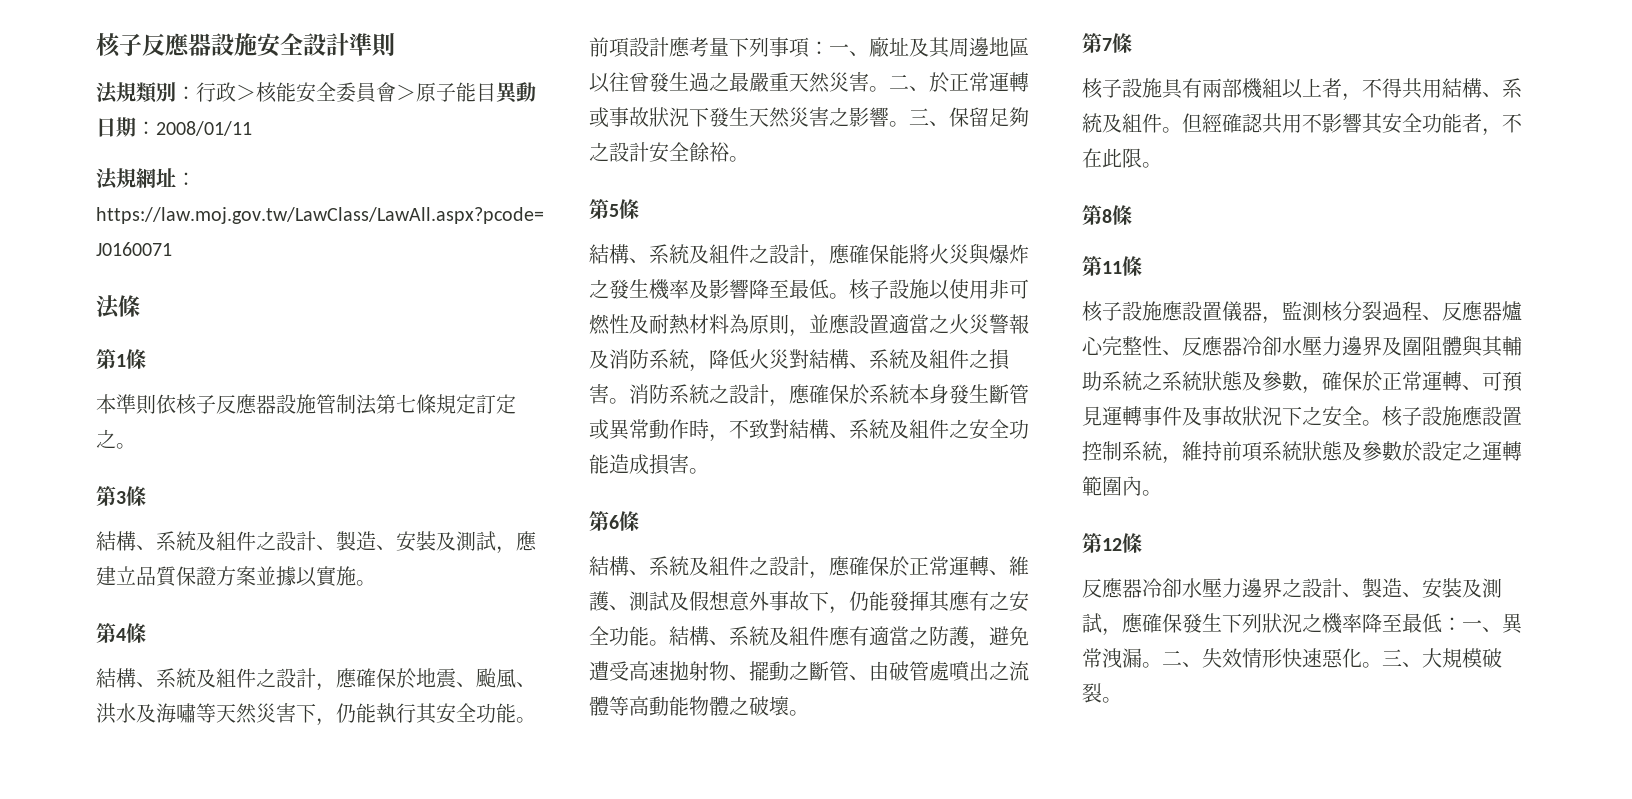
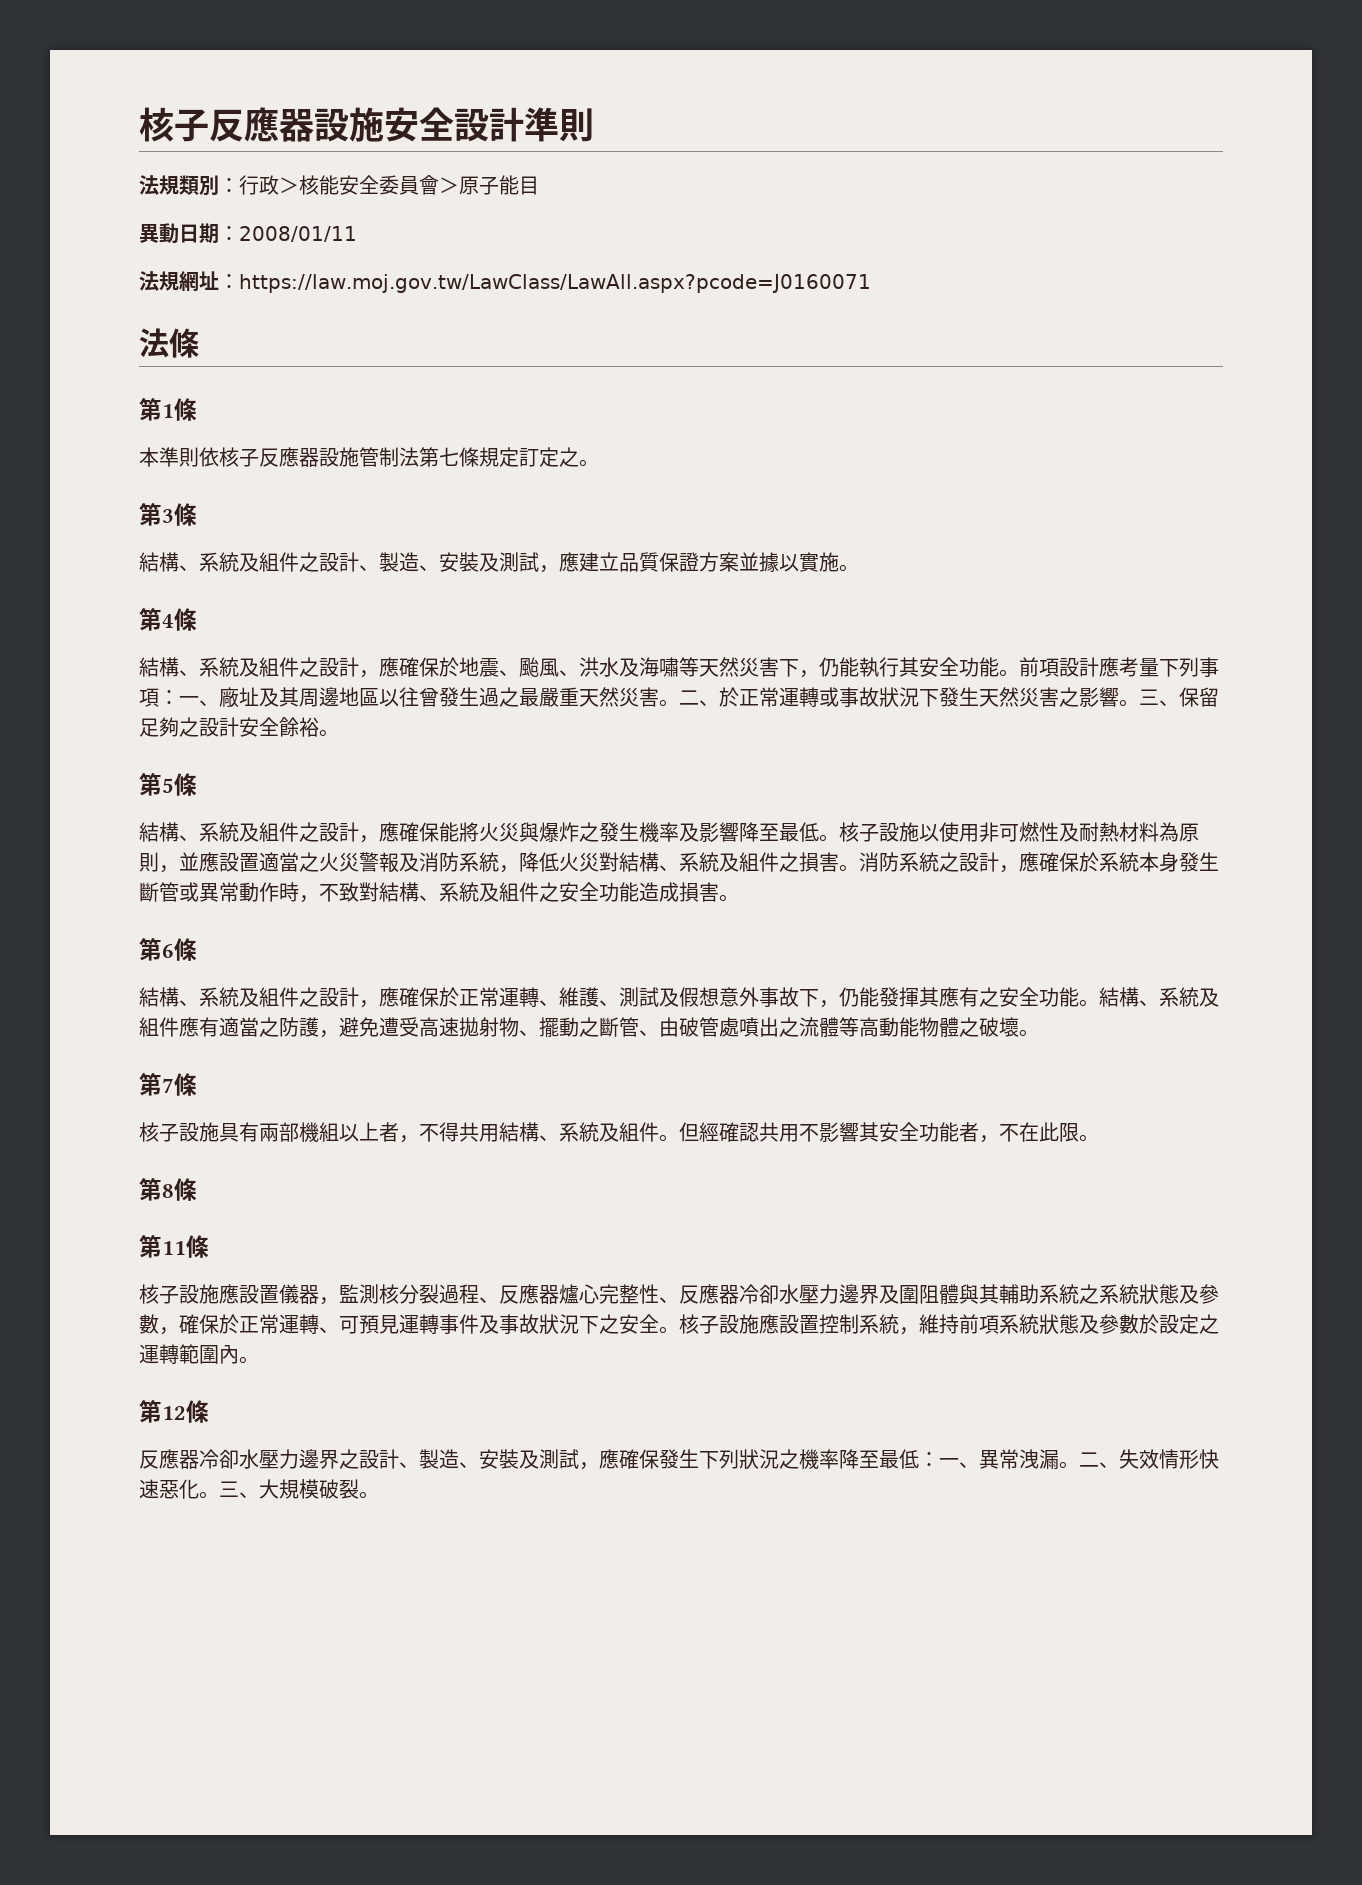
(496, 92) none -> (539, 185) //

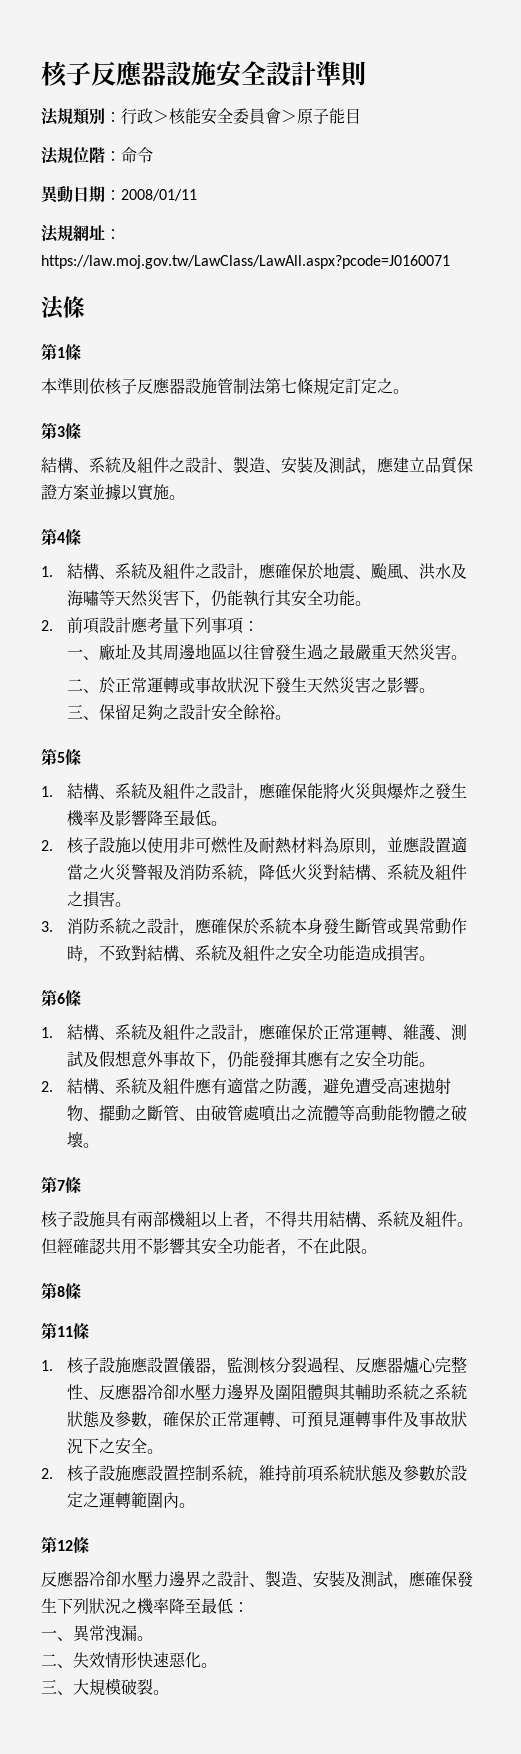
(539, 185) none -> [41,147,153,165] // 法規位階：命令
(197, 619) none -> [41,566,53,577] 1.
(1019, 673) none -> [41,620,53,631] // 2.
(179, 697) none -> (259, 626) //
(679, 703) none -> (467, 657) //
(1139, 703) none -> (435, 690) //
(197, 784) none -> [41,786,53,797] 1.
(839, 838) none -> [41,840,53,851] // 2.
(859, 868) none -> [41,921,53,932] // 3.
(197, 949) none -> [41,1027,53,1038] 1.
(1099, 1003) none -> [41,1081,53,1092] // 2.
(209, 1246) none -> [41,1360,53,1371] 1.
(679, 1330) none -> [41,1468,53,1479] // 2.
(939, 1459) none -> (249, 1607) //
(1079, 1465) none -> (153, 1638) //
(219, 1495) none -> (217, 1665) //

